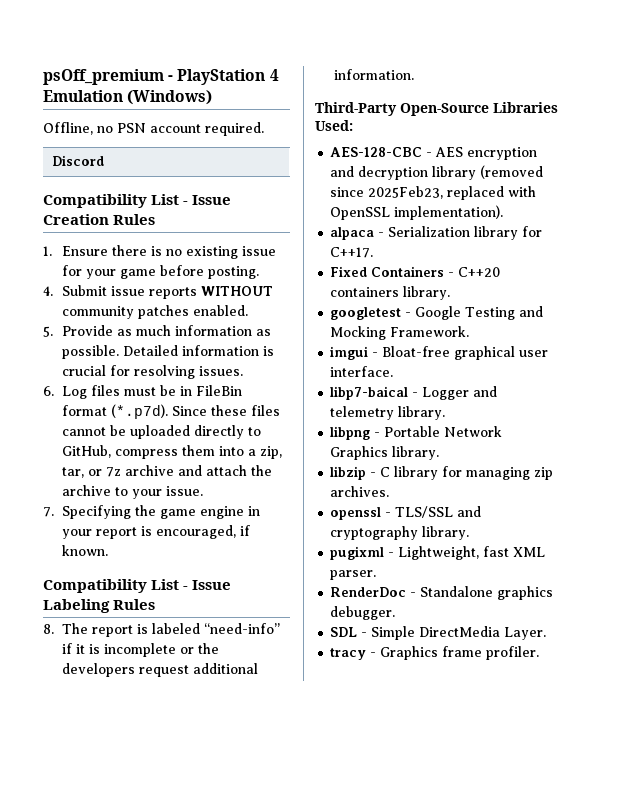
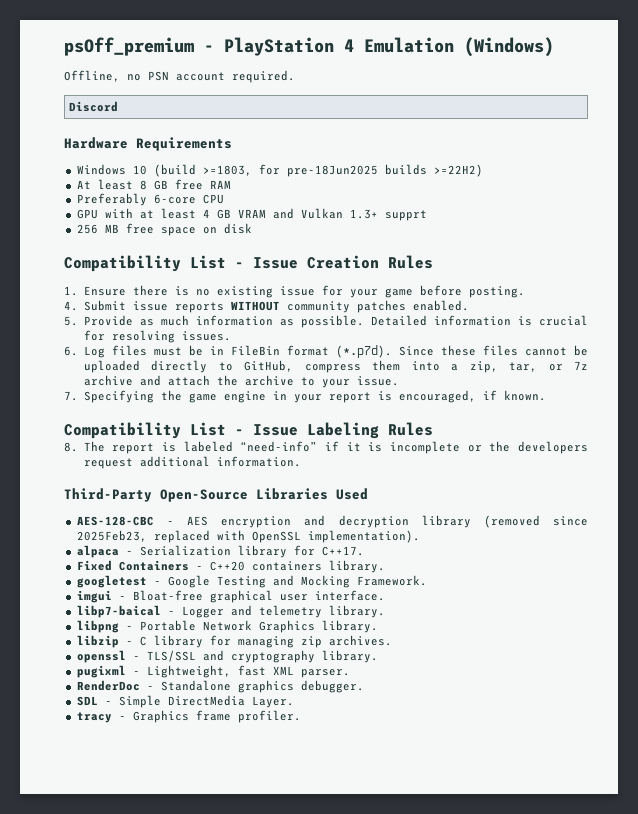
(105, 160) none -> [64,137,232,151] [76,164,483,177] [76,179,231,190] [76,193,224,206] [76,208,427,221] [76,223,252,236] // Hardware Requirements // Windows 10 (build >=1803, for pre-18Jun2025 builds >=22H2) // At least 8 GB free RAM // Preferably 6-core CPU // GPU with at least 4 GB VRAM and Vulkan 1.3+ supprt // 256 MB free space on disk
[315,120,353,131] Used: -> [336,488,368,500] Used

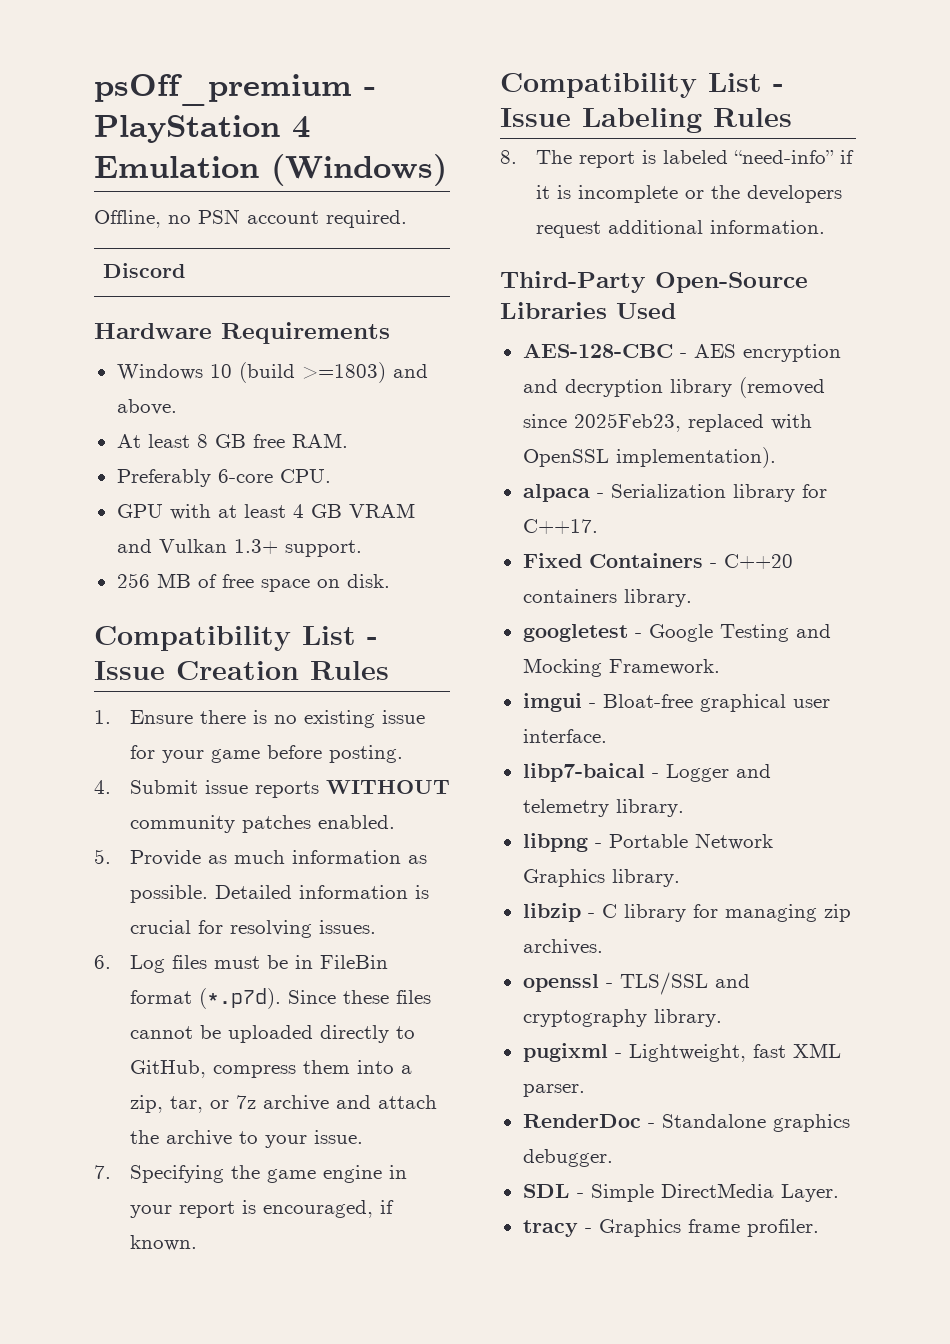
[202,164,483,177] >=1803, for pre-18Jun2025 builds >=22H2) -> [301,362,428,383] [116,399,177,415] >=1803) and above.
[209,180,231,189] RAM -> [291,433,348,448] RAM.
[202,194,224,204] CPU -> [279,469,331,483] CPU.
[384,210,427,221] supprt -> [284,540,362,557] support.
(119, 228) none -> [197,574,217,588] of
[223,223,252,234] disk -> [346,574,390,588] disk.

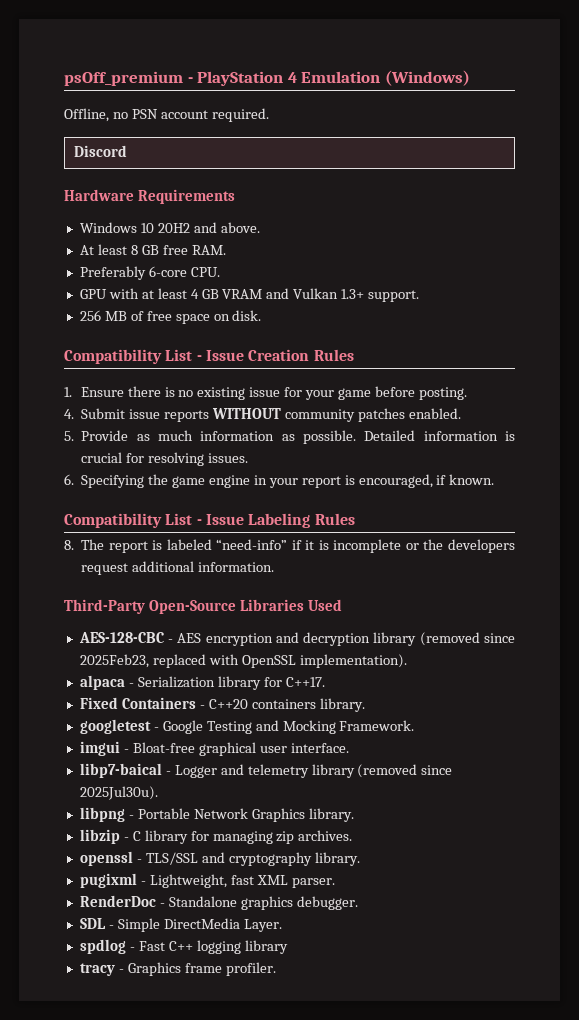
[238,362,386,383] (build >=1803) -> [157,223,190,233] 20H2
[129,955,388,973] [129,988,431,1009] [129,1025,415,1043] [129,1060,412,1078] [129,1095,437,1113] [129,1130,363,1148] [94,1165,111,1179] Log files must be in FileBin format (*.p7d). Since these files cannot be uploaded directly to GitHub, compress them into a zip, tar, or 7z archive and attach the archive to your issue. // 7. -> (74, 479) none
[615,799,684,817] library. -> [311,764,453,778] [79,786,158,800] library (removed since 2025Jul30u).
(839, 1193) none -> [79,939,288,954] // spdlog - Fast C++ logging library

